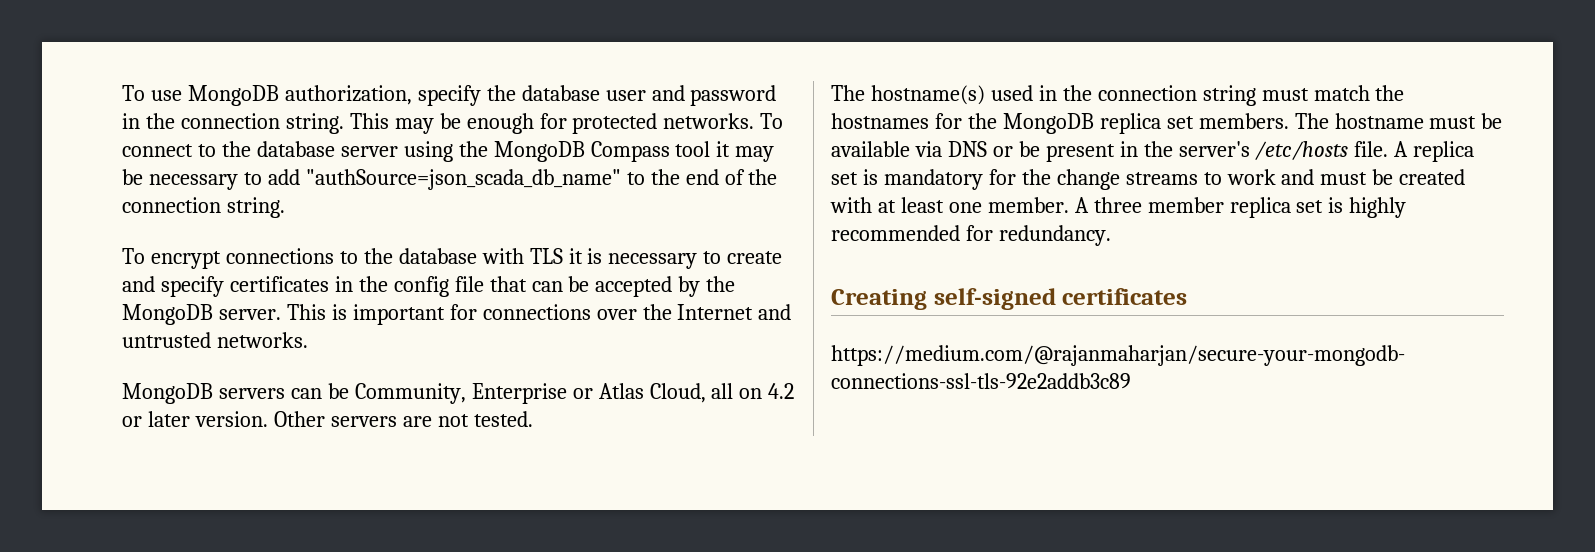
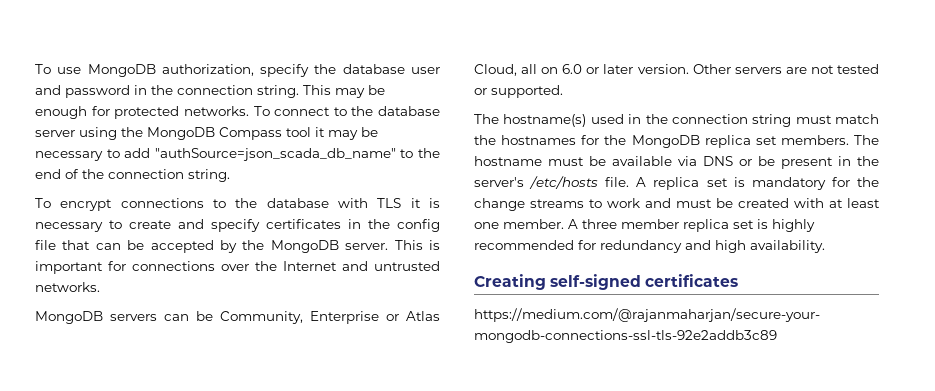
[768,383,795,399] 4.2 -> [562,64,583,74] 6.0
[473,411,533,427] tested. -> [836,64,879,74] [474,85,563,98] tested or supported.
[998,225,1111,246] redundancy. -> [600,240,825,253] redundancy and high availability.

